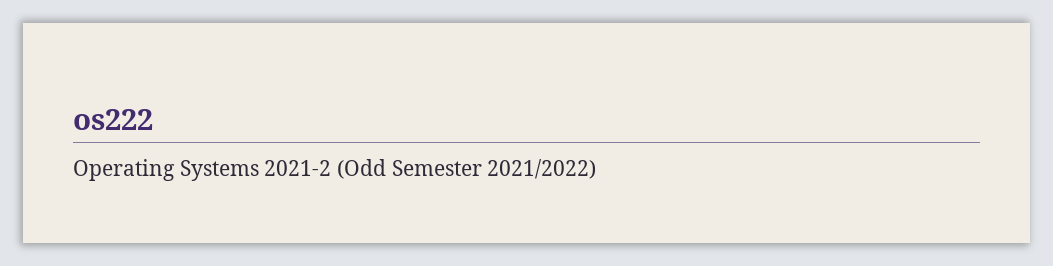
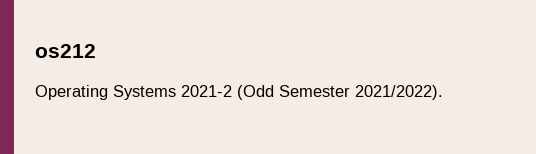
[73,109,153,130] os222 -> [35,44,96,58] os212
[487,159,597,179] 2021/2022) -> [355,85,443,100] 2021/2022).

